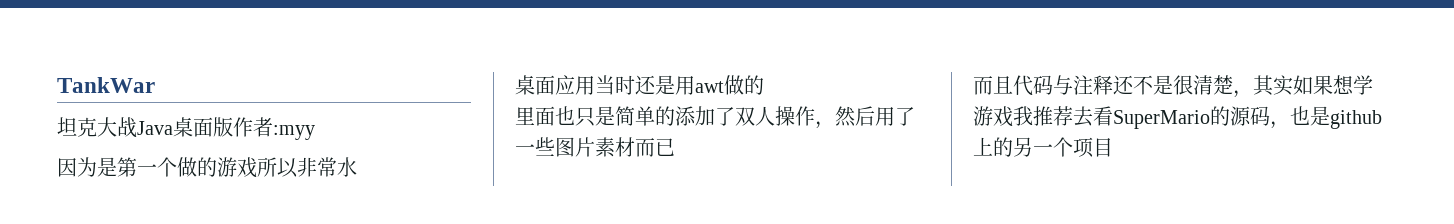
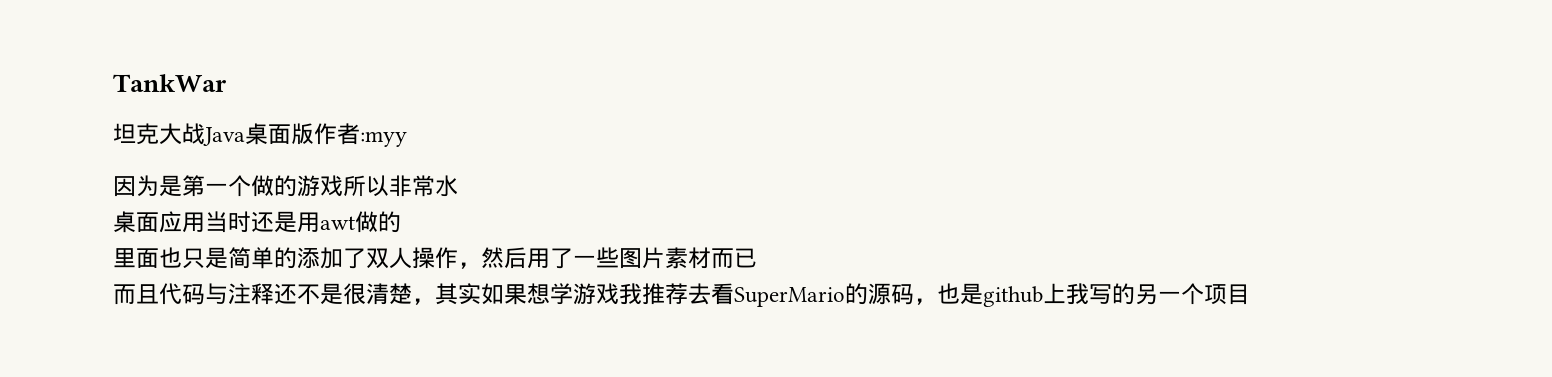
(993, 146) none -> [1066,283,1112,305] 我写

